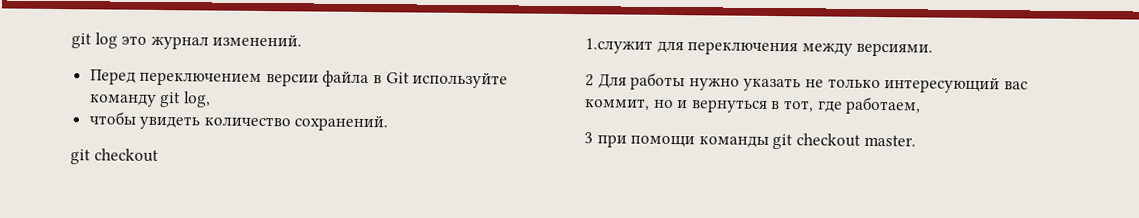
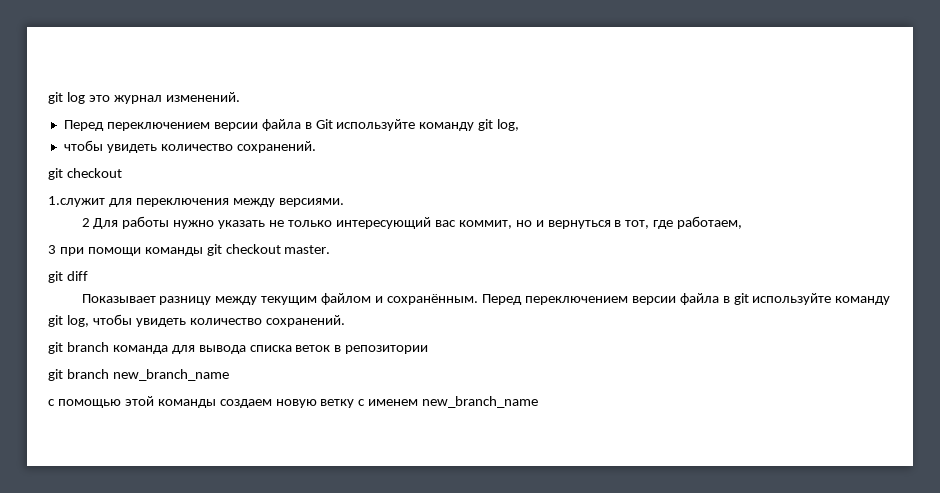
(916, 140) none -> [48,271,88,283] [81,293,891,305] [48,314,345,327] [48,342,429,354] [48,369,229,381] [48,396,539,408] // git diff // Показывает разницу между текущим файлом и сохранённым. Перед переключением версии файла в git используйте команду git log, чтобы увидеть количество сохранений. // git branch команда для вывода списка веток в репозитории // git branch new_branch_name // с помощью этой команды создаем новую ветку с именем new_branch_name

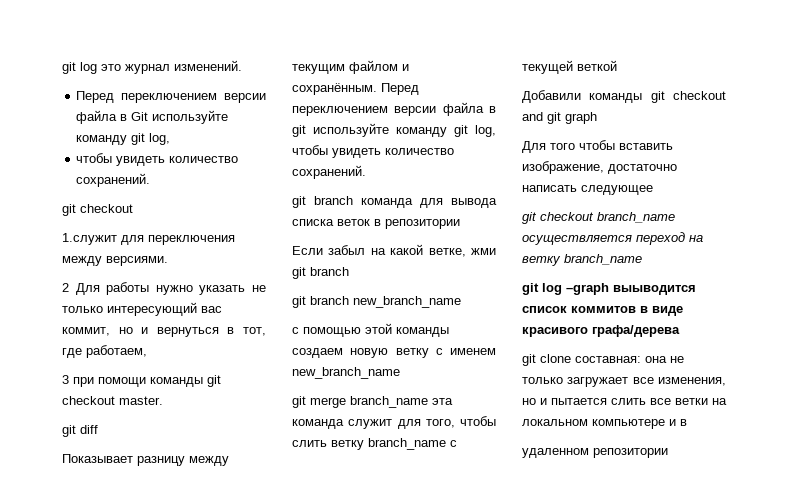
(429, 349) none -> [292,244,496,257] [292,267,349,279] // Если забыл на какой ветке, жми git branch
(539, 402) none -> [292,396,453,408] [292,416,496,429] [292,438,457,450] [522,60,617,74] [522,90,726,103] [522,112,597,124] [522,140,673,153] [522,161,677,174] [522,185,653,195] [522,212,675,224] [522,232,703,245] [522,254,642,266] [522,283,696,295] [522,306,683,316] [522,325,680,337] [522,354,684,366] [522,377,726,387] [522,398,727,405] [522,419,687,429] [522,448,668,458] // git merge branch_name эта команда служит для того, чтобы слить ветку branch_name с текущей веткой // Добавили команды git checkout and git graph // Для того чтобы вставить изображение, достаточно написать следующее // git checkout branch_name осуществляется переход на ветку branch_name // git log –graph выыводится список коммитов в виде красивого графа/дерева // git clone составная: она не только загружает все изменения, но и пытается слить все ветки на локальном компьютере и в // удаленном репозитории

